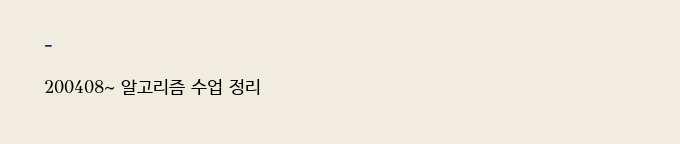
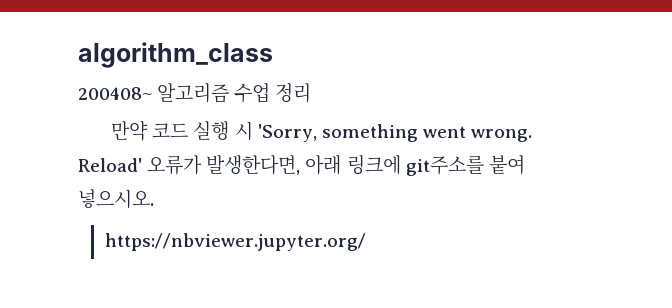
[44,45,53,52] - -> [78,42,273,68] algorithm_class
(261, 87) none -> [111,120,533,142] [78,154,525,176] [78,189,154,208] [104,233,366,251] // 만약 코드 실행 시 'Sorry, something went wrong. Reload' 오류가 발생한다면, 아래 링크에 git주소를 붙여 넣으시오. // https://nbviewer.jupyter.org/

